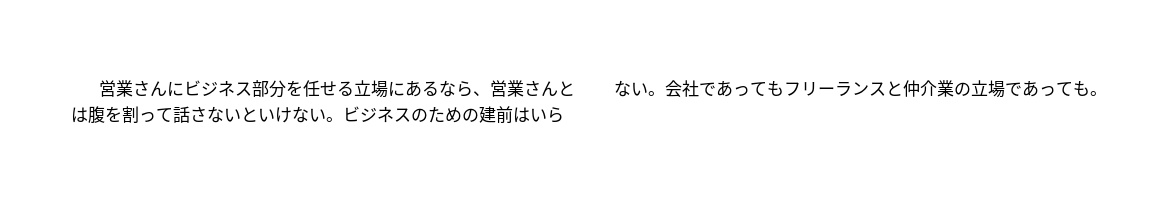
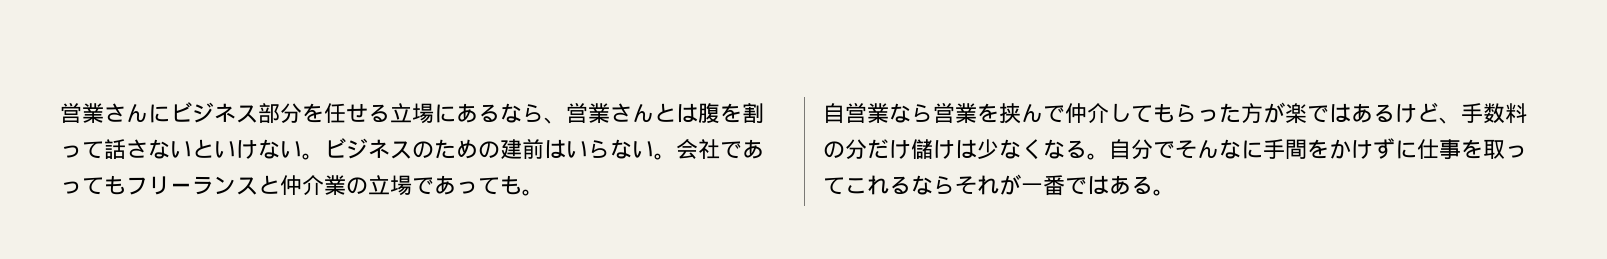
(1107, 93) none -> [823,102,1527,124] [823,138,1527,160] [823,174,1175,196] // 自営業なら営業を挟んで仲介してもらった方が楽ではあるけど、手数料の分だけ儲けは少なくなる。自分でそんなに手間をかけずに仕事を取ってこれるならそれが一番ではある。

